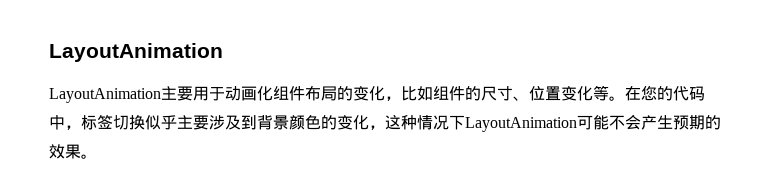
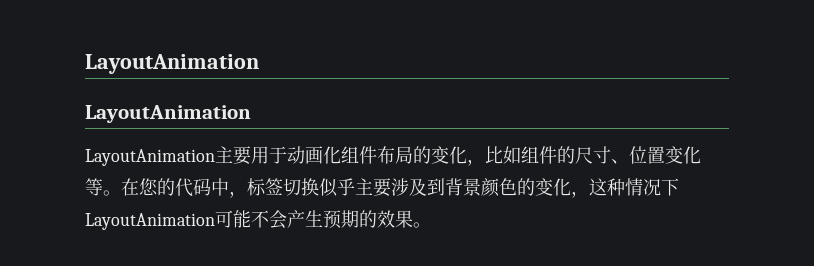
[49,43,223,62] [49,88,161,103] LayoutAnimation // LayoutAnimation -> [85,54,259,74] [85,105,251,123] [85,149,215,166] LayoutAnimation // LayoutAnimation // LayoutAnimation

